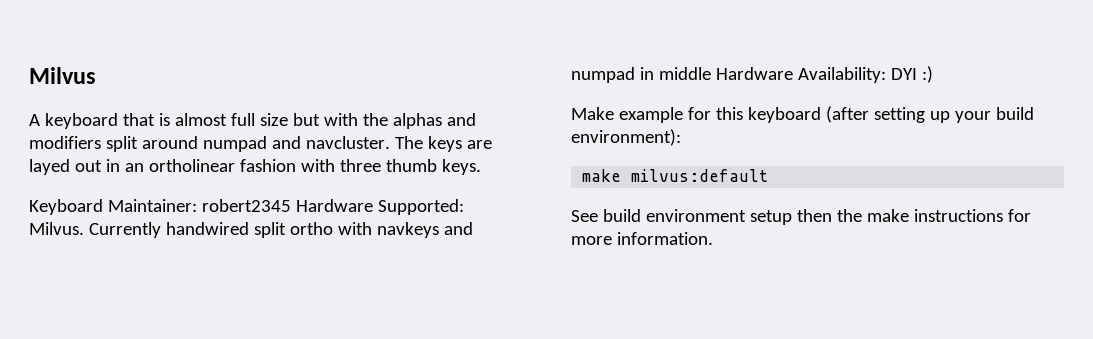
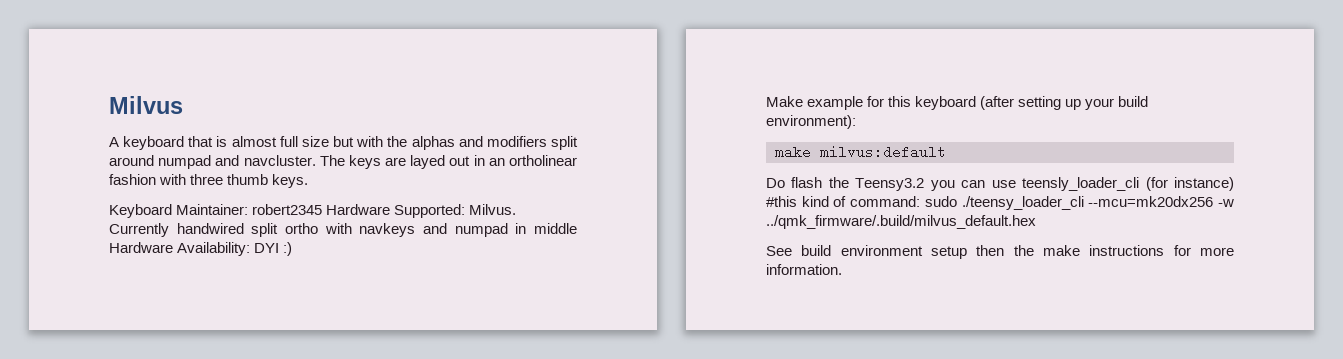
(769, 175) none -> [766,177,1234,191] [766,196,1234,210] [766,215,1036,229] // Do flash the Teensy3.2 you can use teensly_loader_cli (for instance) #this kind of command: sudo ./teensy_loader_cli --mcu=mk20dx256 -w ../qmk_firmware/.build/milvus_default.hex

